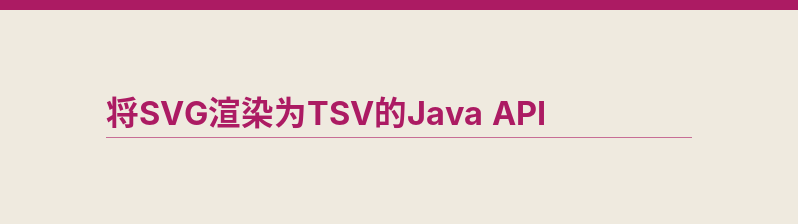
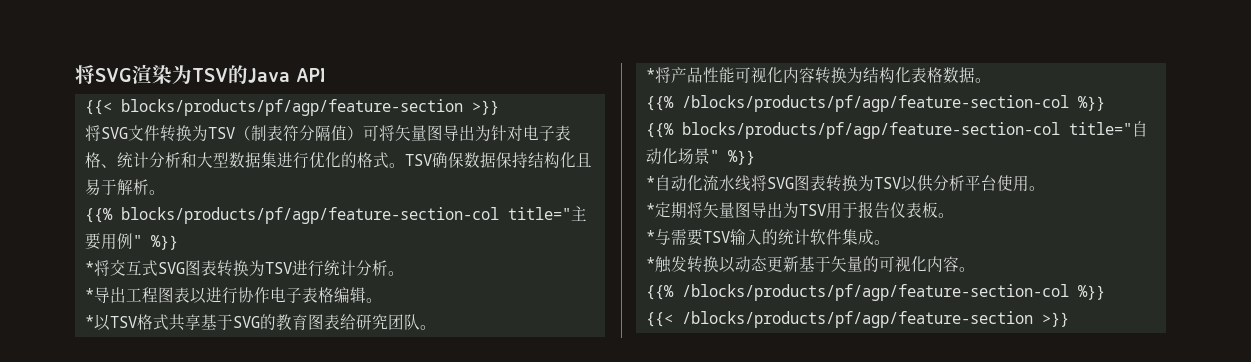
(546, 113) none -> [84,99,499,116] [84,125,571,142] [84,152,592,169] [84,179,165,196] [84,206,587,224] [84,233,178,250] [84,260,404,277] [84,287,382,304] [84,314,436,331] [645,67,991,84] [645,95,1105,112] [645,121,1148,139] [645,148,755,165] [645,175,1045,192] [645,201,954,219] [645,229,890,246] [645,256,975,273] [645,284,1105,301] [645,311,1069,328] // {{< blocks/products/pf/agp/feature-section >}} // 将SVG文件转换为TSV（制表符分隔值）可将矢量图导出为针对电子表格、统计分析和大型数据集进行优化的格式。TSV确保数据保持结构化且易于解析。 // {{% blocks/products/pf/agp/feature-section-col title="主要用例" %}} // *将交互式SVG图表转换为TSV进行统计分析。 // *导出工程图表以进行协作电子表格编辑。 // *以TSV格式共享基于SVG的教育图表给研究团队。 // *将产品性能可视化内容转换为结构化表格数据。 // {{% /blocks/products/pf/agp/feature-section-col %}} // {{% blocks/products/pf/agp/feature-section-col title="自动化场景" %}} // *自动化流水线将SVG图表转换为TSV以供分析平台使用。 // *定期将矢量图导出为TSV用于报告仪表板。 // *与需要TSV输入的统计软件集成。 // *触发转换以动态更新基于矢量的可视化内容。 // {{% /blocks/products/pf/agp/feature-section-col %}} // {{< /blocks/products/pf/agp/feature-section >}}

